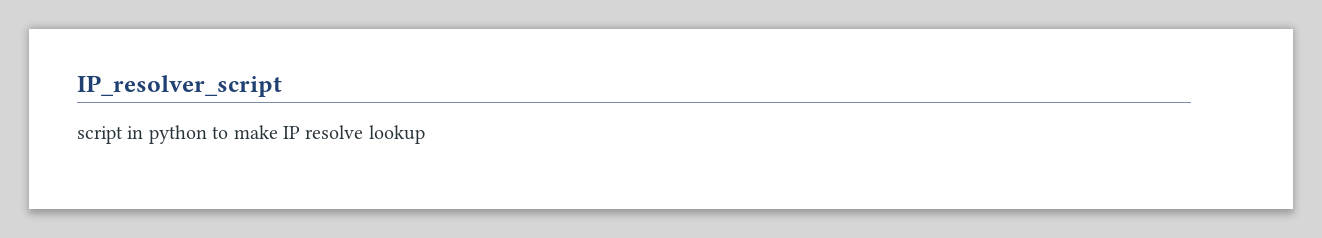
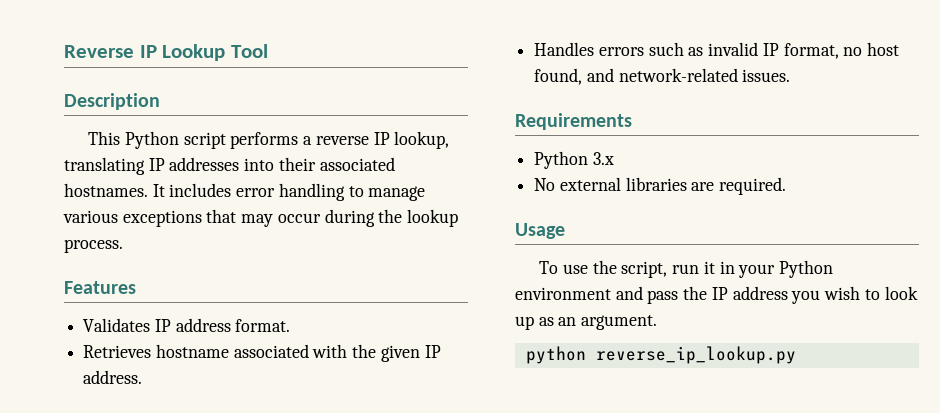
[77,75,282,97] [77,125,425,144] IP_resolver_script // script in python to make IP resolve lookup -> [64,44,269,61] [64,93,160,110] [88,131,450,149] [64,157,395,175] [64,183,426,201] [63,209,459,227] [64,239,123,253] [64,281,136,294] [83,318,291,332] [83,344,441,362] [83,370,143,384] [534,42,900,59] [534,68,791,85] [515,113,632,130] [534,151,614,169] [534,177,787,195] [515,223,565,239] [539,260,833,278] [515,286,918,304] [515,315,658,330] [525,346,796,364] Reverse IP Lookup Tool // Description // This Python script performs a reverse IP lookup, translating IP addresses into their associated hostnames. It includes error handling to manage various exceptions that may occur during the lookup process. // Features // Validates IP address format. // Retrieves hostname associated with the given IP address. // Handles errors such as invalid IP format, no host found, and network-related issues. // Requirements // Python 3.x // No external libraries are required. // Usage // To use the script, run it in your Python environment and pass the IP address you wish to look up as an argument. // python reverse_ip_lookup.py

